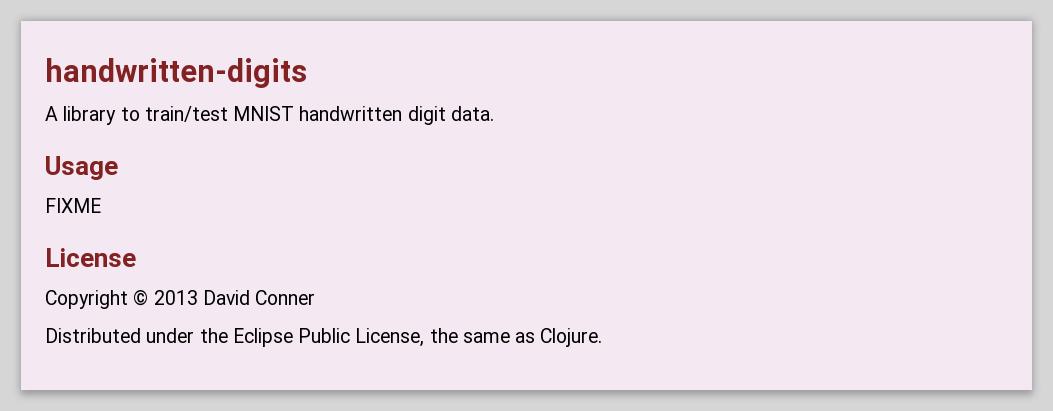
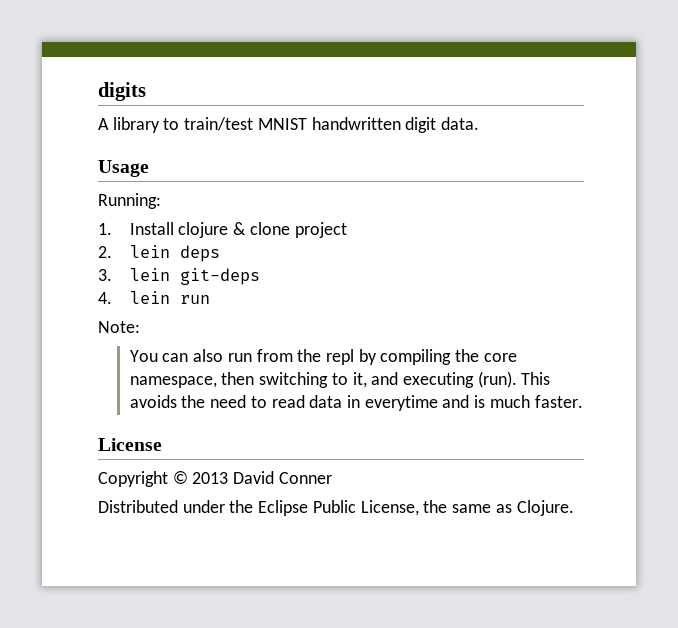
[45,58,307,88] handwritten-digits -> [98,82,146,101] digits
[45,198,101,213] FIXME -> [98,193,161,209] [98,222,347,238] [98,245,220,262] [98,268,260,285] [98,291,210,304] [98,321,140,333] [129,349,517,365] [129,371,551,388] [129,395,583,411] Running: // 1. Install clojure & clone project // 2. lein deps // 3. lein git-deps // 4. lein run // Note: // You can also run from the repl by compiling the core namespace, then switching to it, and executing (run). This avoids the need to read data in everytime and is much faster.

